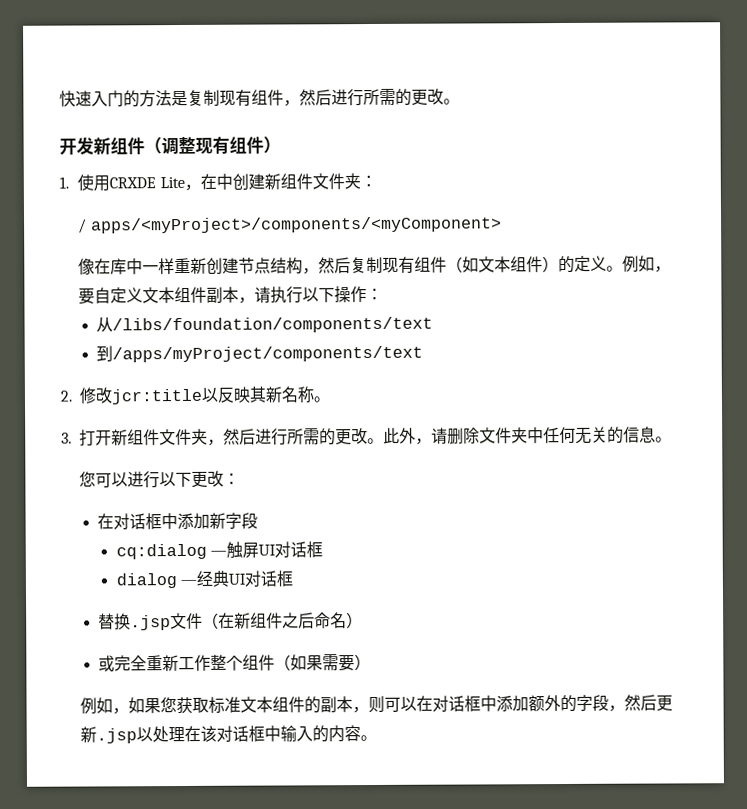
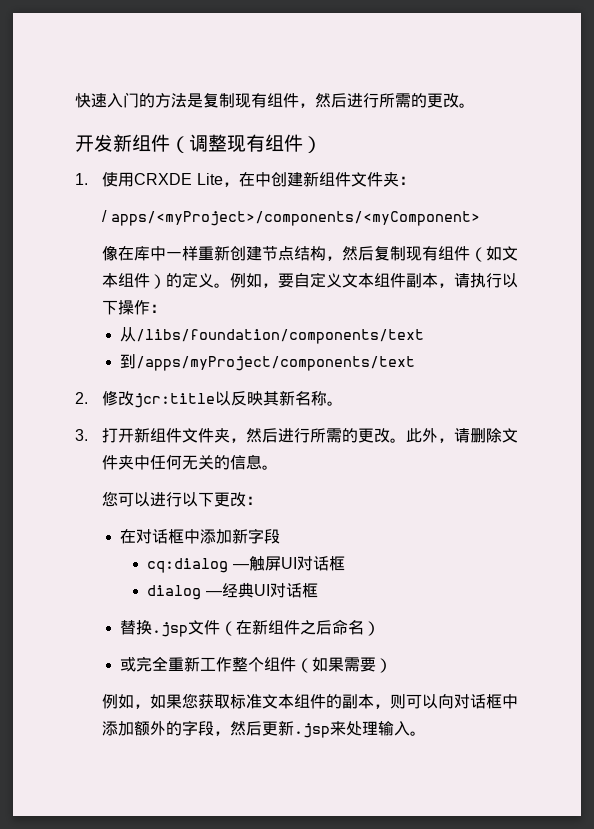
[416,695,434,712] 在 -> [438,694,455,709] 向
[136,725,362,743] 以处理在该对话框中输入的内容 -> [330,721,411,736] 来处理输入

